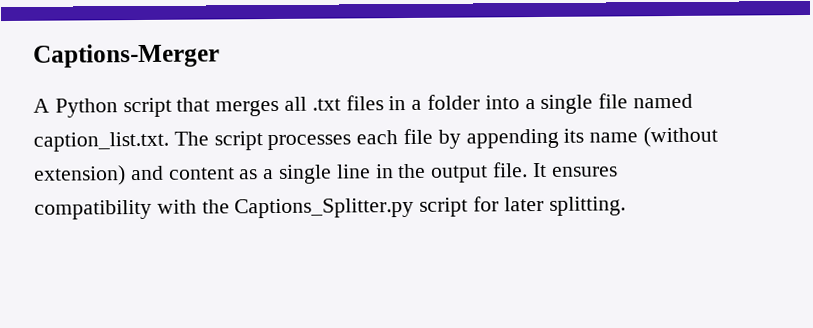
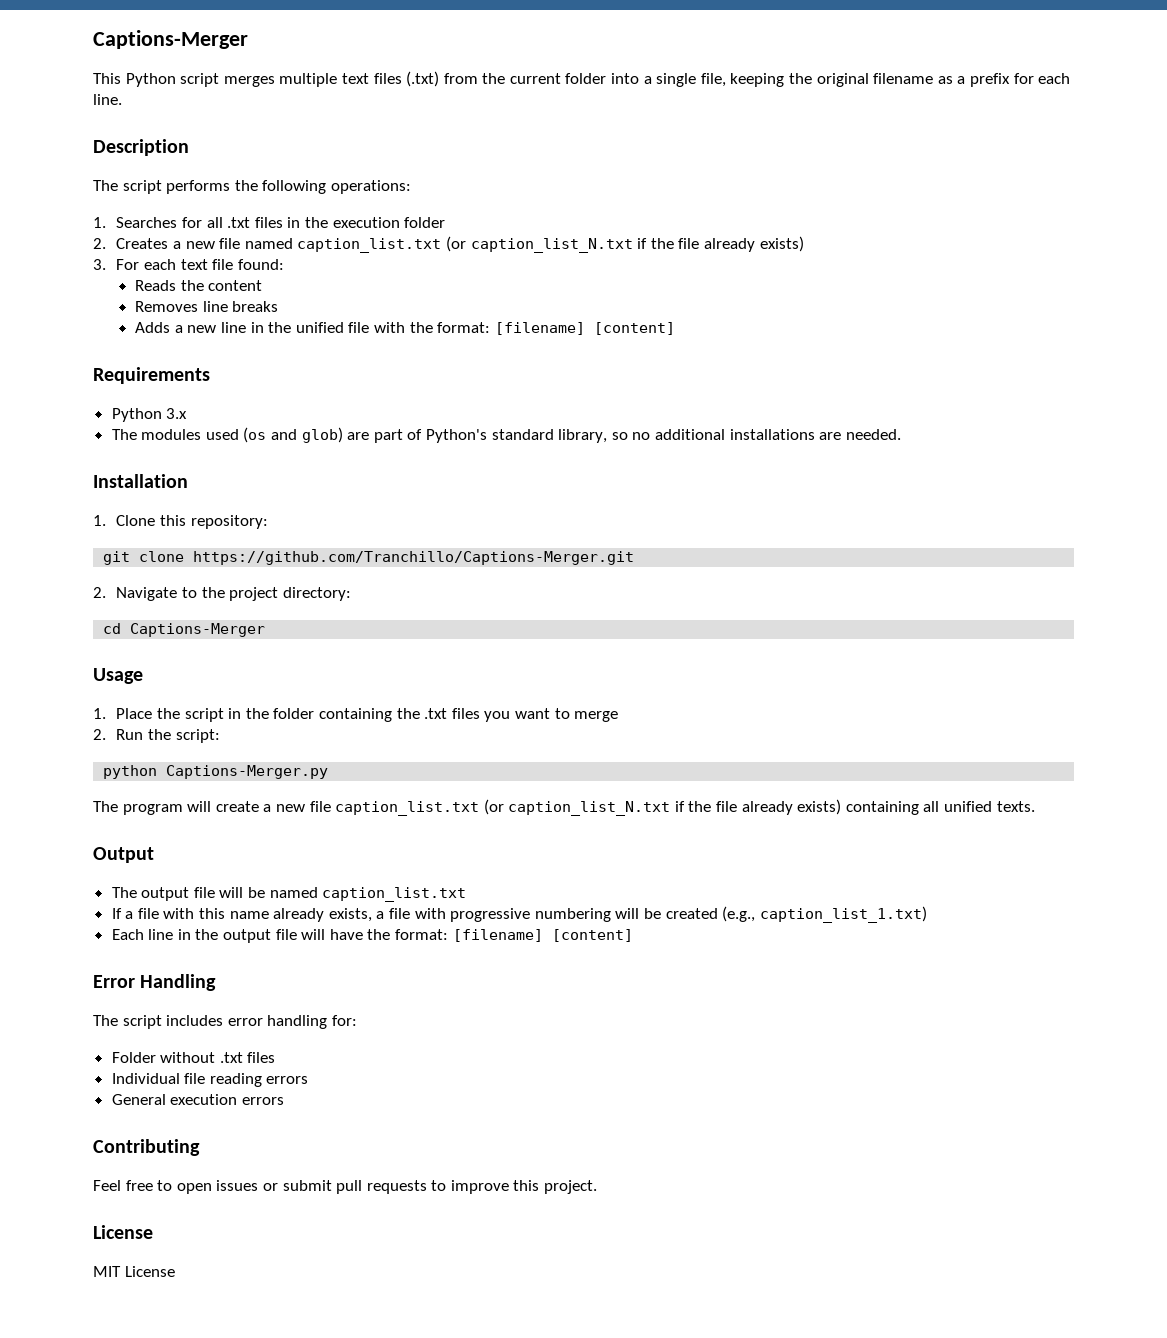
[33,43,220,68] [33,98,50,113] Captions-Merger // A -> [93,30,248,49] [93,73,121,84] Captions-Merger // This
[176,93,694,117] [33,126,719,152] [34,162,618,186] [34,196,626,220] that merges all .txt files in a folder into a single file named caption_list.txt. The script processes each file by appending its name (without extension) and content as a single line in the output file. It ensures compatibility with the Captions_Splitter.py script for later splitting. -> [223,71,1071,87] [93,94,122,105] [93,139,189,156] [93,180,411,194] [93,217,446,228] [93,236,804,253] [93,259,284,270] [135,280,263,291] [135,301,279,312] [135,322,675,335] [93,367,210,384] [111,408,188,422] [111,427,901,443] [93,474,188,488] [93,515,268,529] [103,551,635,565] [93,587,351,601] [103,623,266,637] [93,668,143,684] [93,708,619,722] [93,729,220,743] [103,765,329,779] [93,799,1035,816] [93,847,154,863] [111,887,467,902] [111,906,927,923] [111,929,633,943] [93,974,217,991] [93,1015,357,1029] [111,1052,276,1063] [111,1073,309,1087] [111,1094,284,1105] [93,1139,200,1156] [93,1180,598,1194] [93,1225,153,1239] [93,1266,175,1277] merges multiple text files (.txt) from the current folder into a single file, keeping the original filename as a prefix for each line. // Description // The script performs the following operations: // 1. Searches for all .txt files in the execution folder // 2. Creates a new file named caption_list.txt (or caption_list_N.txt if the file already exists) // 3. For each text file found: // Reads the content // Removes line breaks // Adds a new line in the unified file with the format: [filename] [content] // Requirements // Python 3.x // The modules used (os and glob) are part of Python's standard library, so no additional installations are needed. // Installation // 1. Clone this repository: // git clone https://github.com/Tranchillo/Captions-Merger.git // 2. Navigate to the project directory: // cd Captions-Merger // Usage // 1. Place the script in the folder containing the .txt files you want to merge // 2. Run the script: // python Captions-Merger.py // The program will create a new file caption_list.txt (or caption_list_N.txt if the file already exists) containing all unified texts. // Output // The output file will be named caption_list.txt // If a file with this name already exists, a file with progressive numbering will be created (e.g., caption_list_1.txt) // Each line in the output file will have the format: [filename] [content] // Error Handling // The script includes error handling for: // Folder without .txt files // Individual file reading errors // General execution errors // Contributing // Feel free to open issues or submit pull requests to improve this project. // License // MIT License

